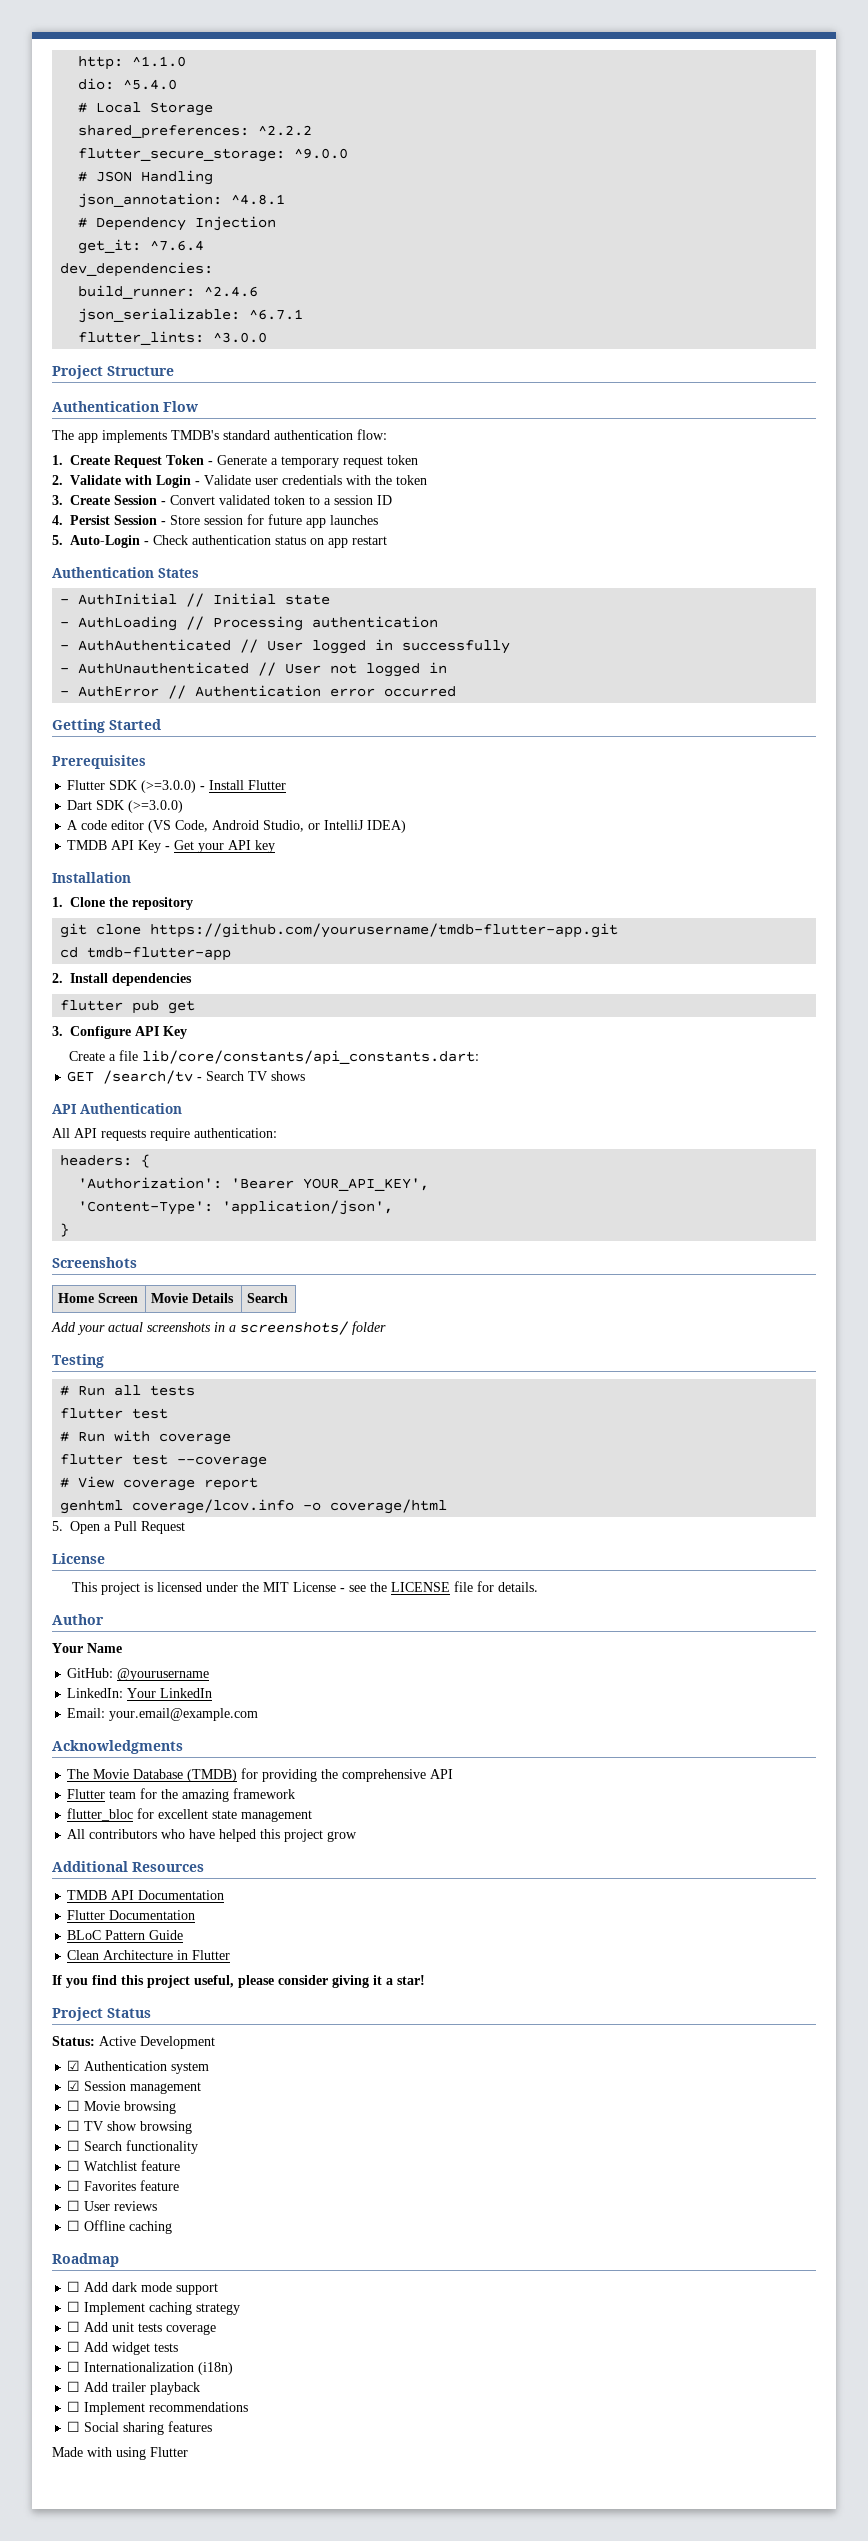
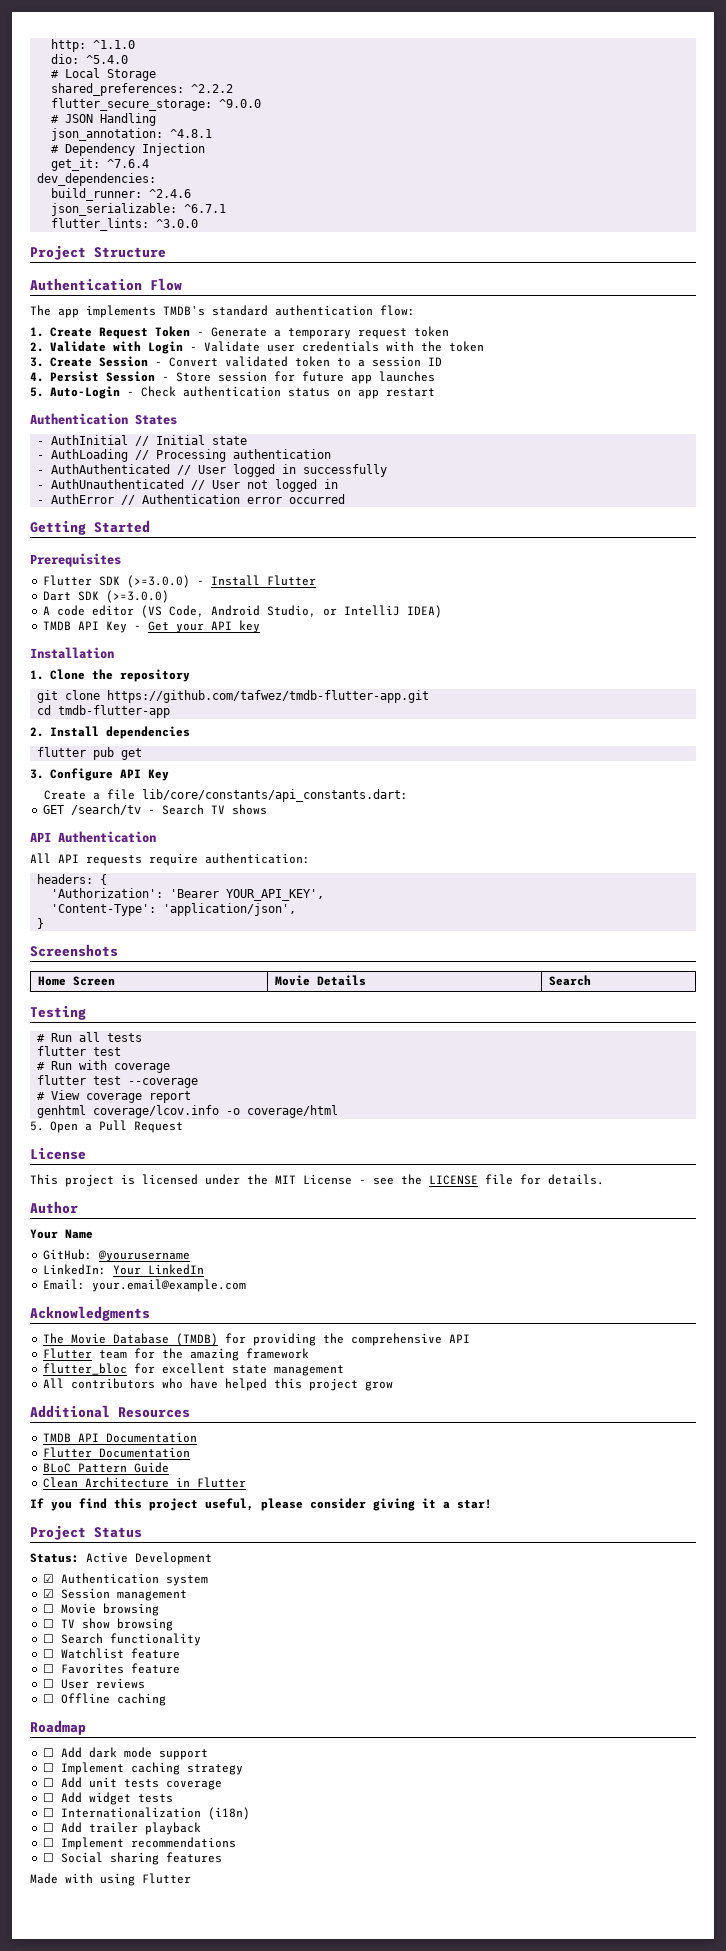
[150,923,619,938] https://github.com/yourusername/tmdb-flutter-app.git -> [107,690,430,703] https://github.com/tafwez/tmdb-flutter-app.git
[51,1321,386,1335] // Add your actual screenshots in a screenshots/ folder -> (591, 980) none

